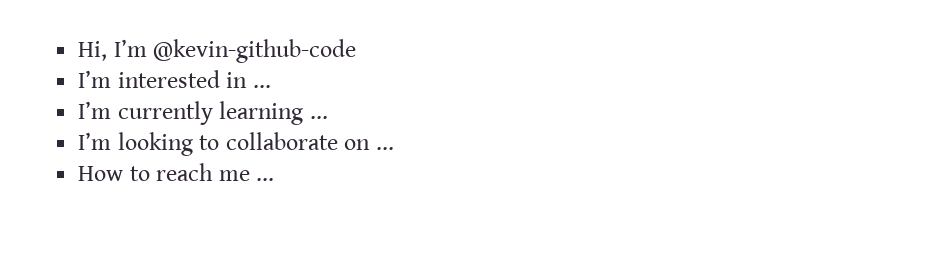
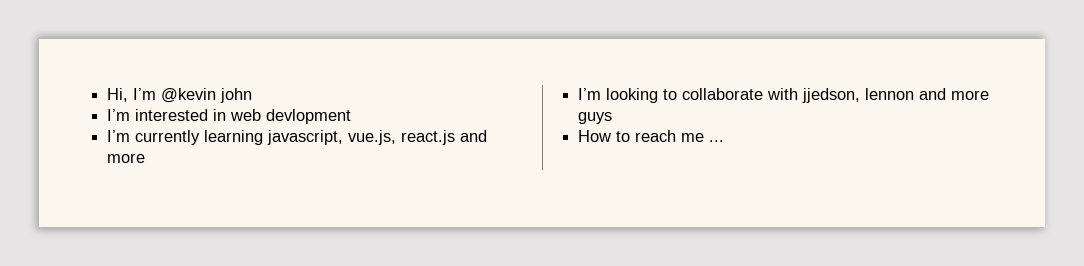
[153,39,357,63] @kevin-github-code -> [161,88,253,103] @kevin john
[252,85,271,88] ... -> [230,109,352,124] web devlopment
[309,116,328,119] ... -> [267,130,488,145] [107,153,146,163] javascript, vue.js, react.js and more
[344,139,394,150] on ... -> [767,88,990,103] [578,112,613,124] with jjedson, lennon and more guys

